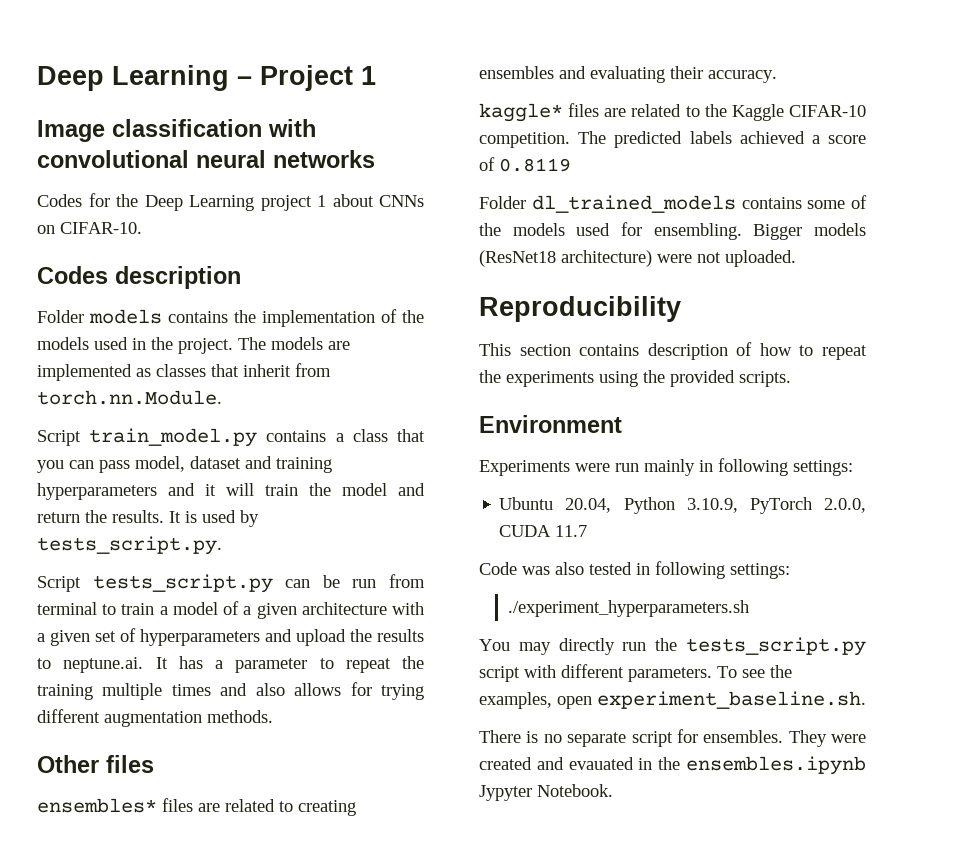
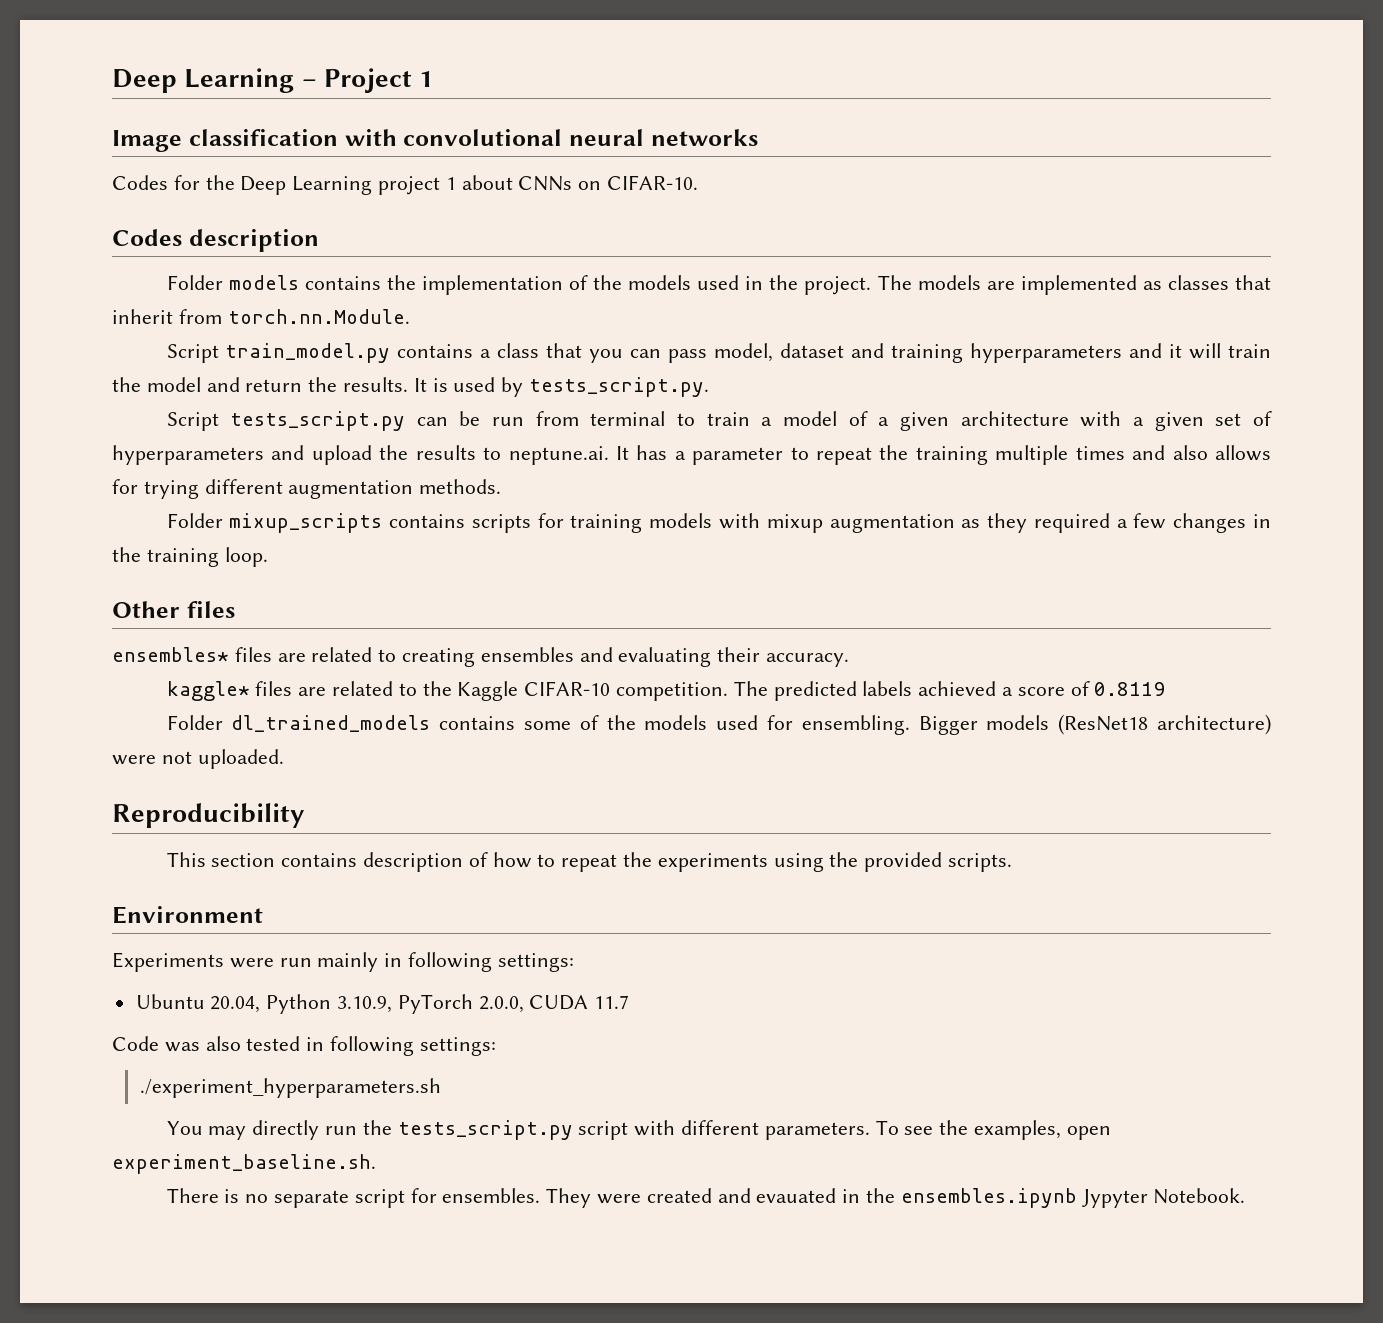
(273, 716) none -> [166,513,1272,533] [112,547,268,567] // Folder mixup_scripts contains scripts for training models with mixup augmentation as they required a few changes in the training loop.

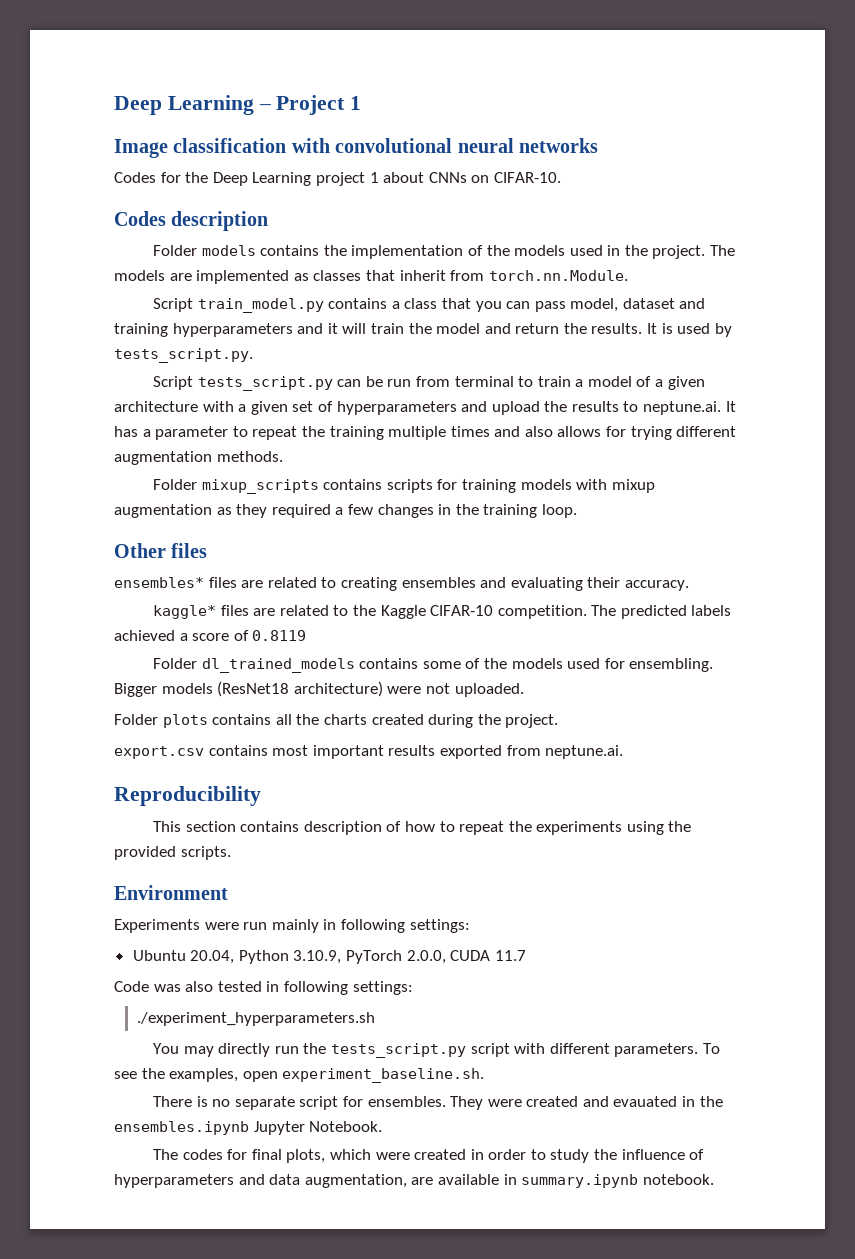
(284, 759) none -> [114,714,559,728] [114,745,624,759] // Folder plots contains all the charts created during the project. // export.csv contains most important results exported from neptune.ai.
[1081,1189,1148,1208] Jypyter -> [253,1121,305,1135] Jupyter
(1246, 1196) none -> [152,1149,705,1163] [114,1174,714,1188] // The codes for final plots, which were created in order to study the influence of hyperparameters and data augmentation, are available in summary.ipynb notebook.

